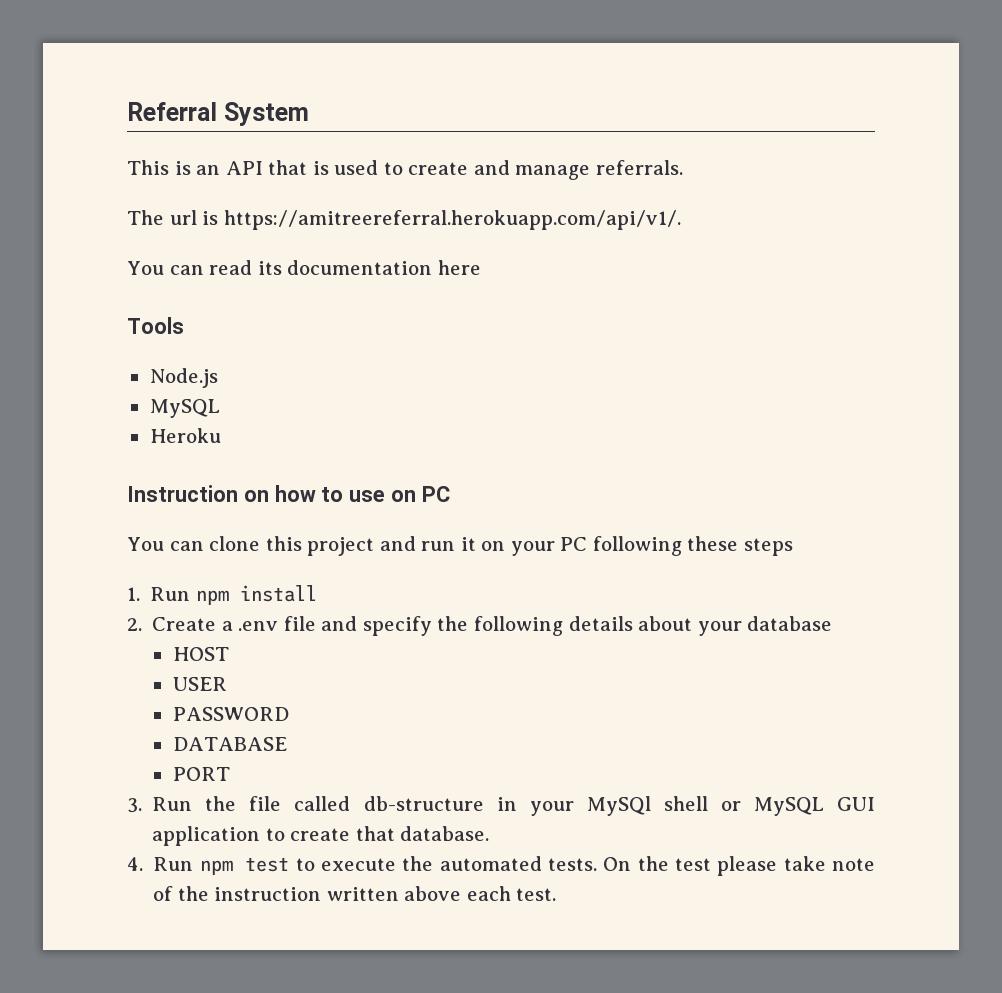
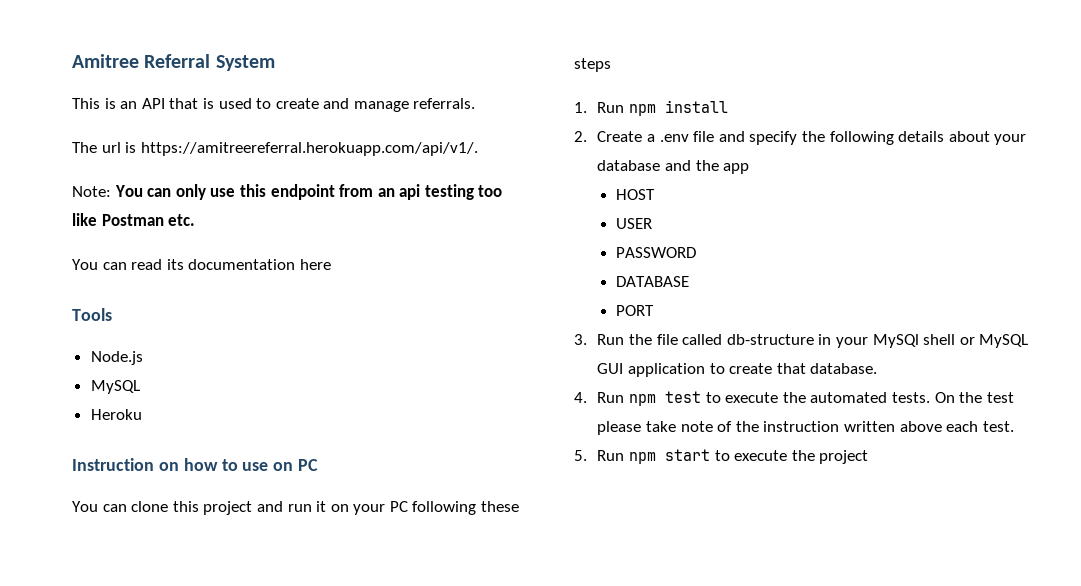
(127, 111) none -> [72,54,139,68] Amitree
(681, 220) none -> [72,184,503,200] [72,213,196,226] // Note: You can only use this endpoint from an api testing too like Postman etc.
(833, 623) none -> [665,160,750,174] and the app
(557, 894) none -> [574,449,869,464] // 5. Run npm start to execute the project

